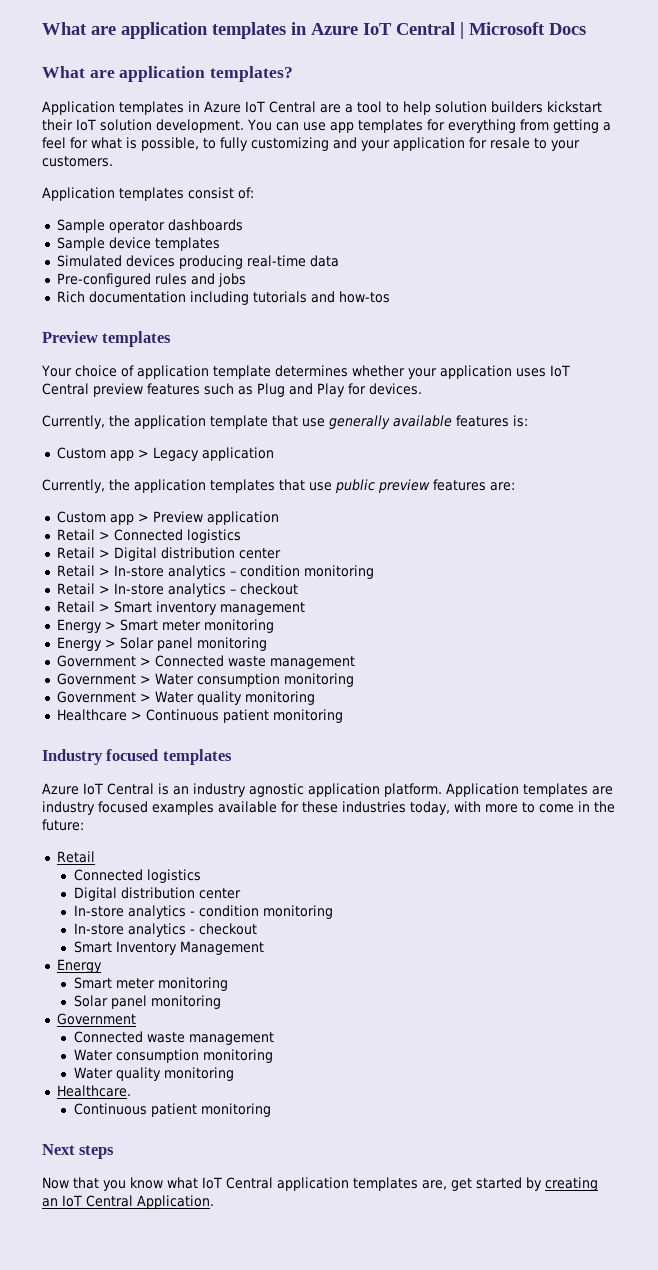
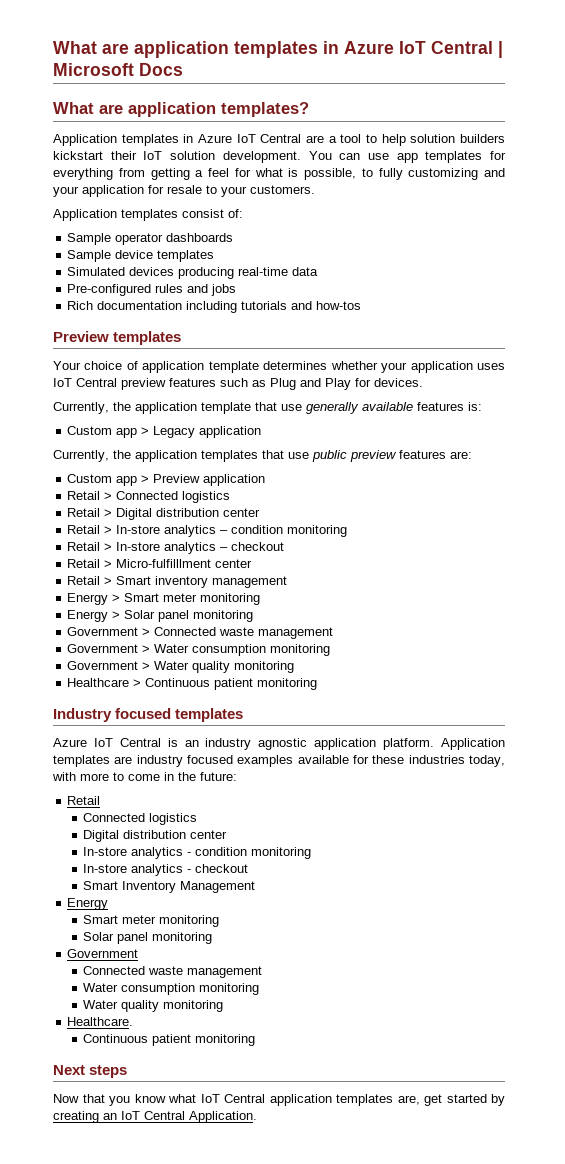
(298, 589) none -> [67,559,253,568] // Retail > Micro-fulfilllment center

